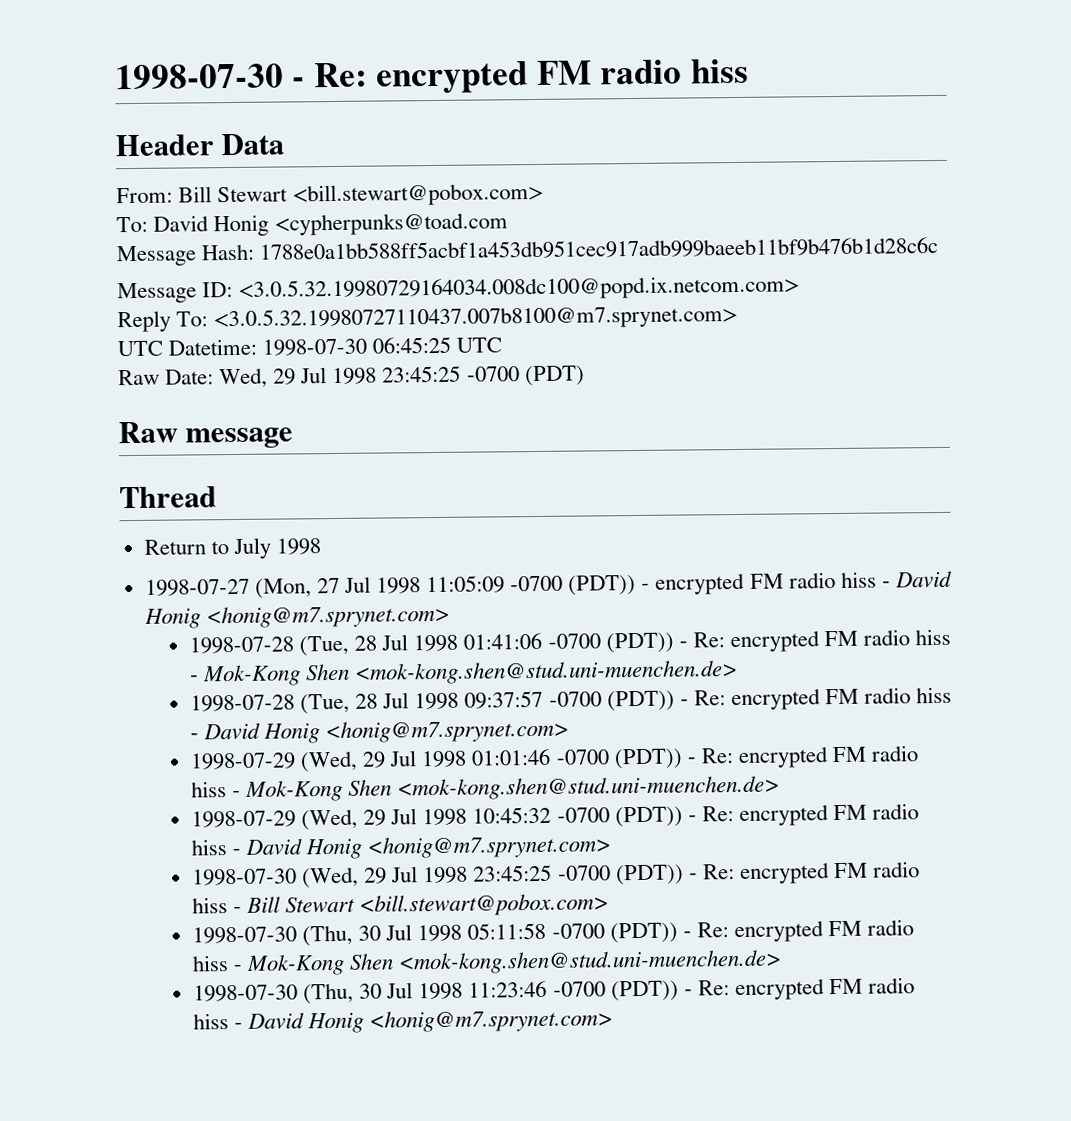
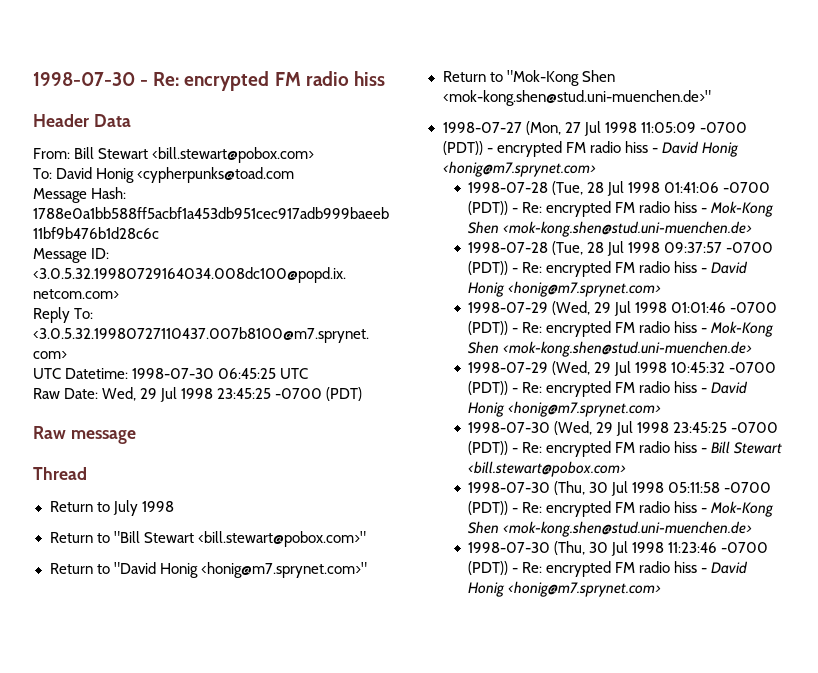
(321, 546) none -> [49,531,366,547] [49,562,367,578] [442,70,615,86] [442,90,711,106] // Return to "Bill Stewart <bill.stewart@pobox.com>" // Return to "David Honig <honig@m7.sprynet.com>" // Return to "Mok-Kong Shen <mok-kong.shen@stud.uni-muenchen.de>"

